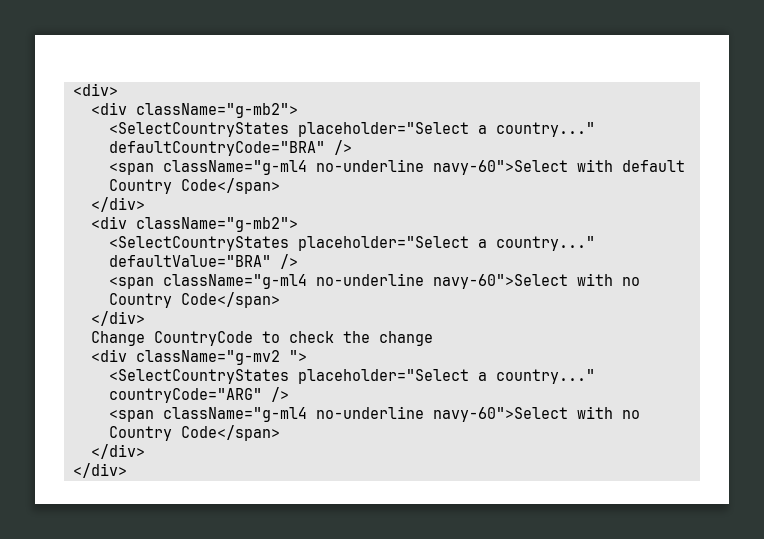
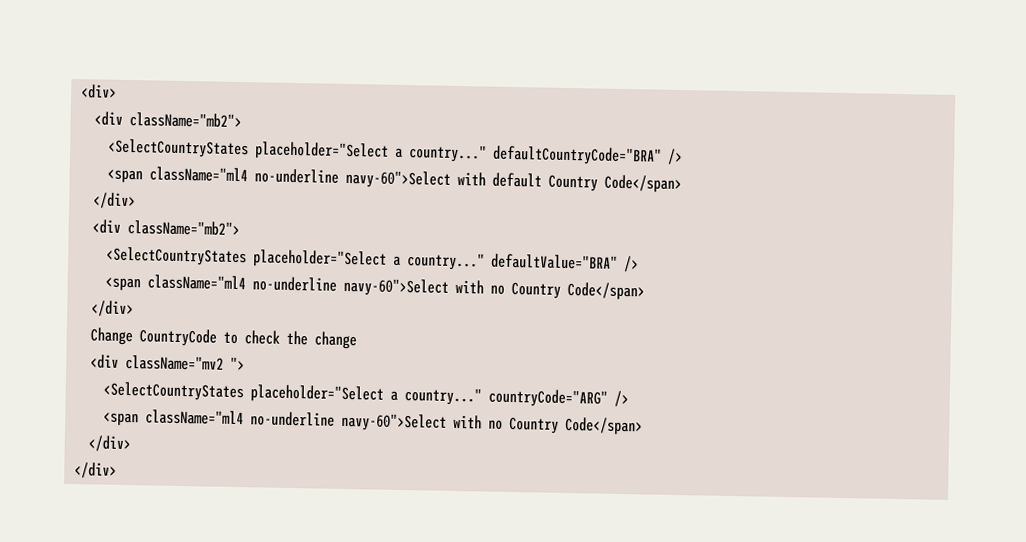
[136,103,299,118] className="g-mb2"> -> [128,112,242,129] className="mb2">
[163,160,308,175] className="g-ml4 -> [148,166,248,183] className="ml4
[136,217,299,232] className="g-mb2"> -> [126,219,240,237] className="mb2">
[163,274,308,289] className="g-ml4 -> [146,274,246,291] className="ml4
[136,350,281,365] className="g-mv2 -> [124,354,224,371] className="mv2
[163,407,308,422] className="g-ml4 -> [144,409,244,426] className="ml4

